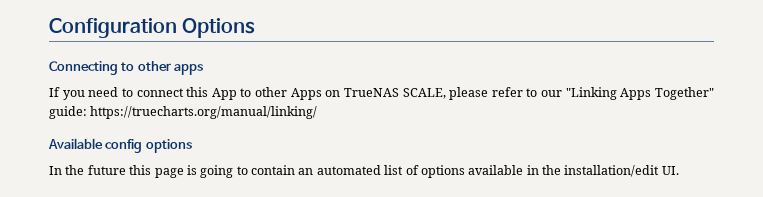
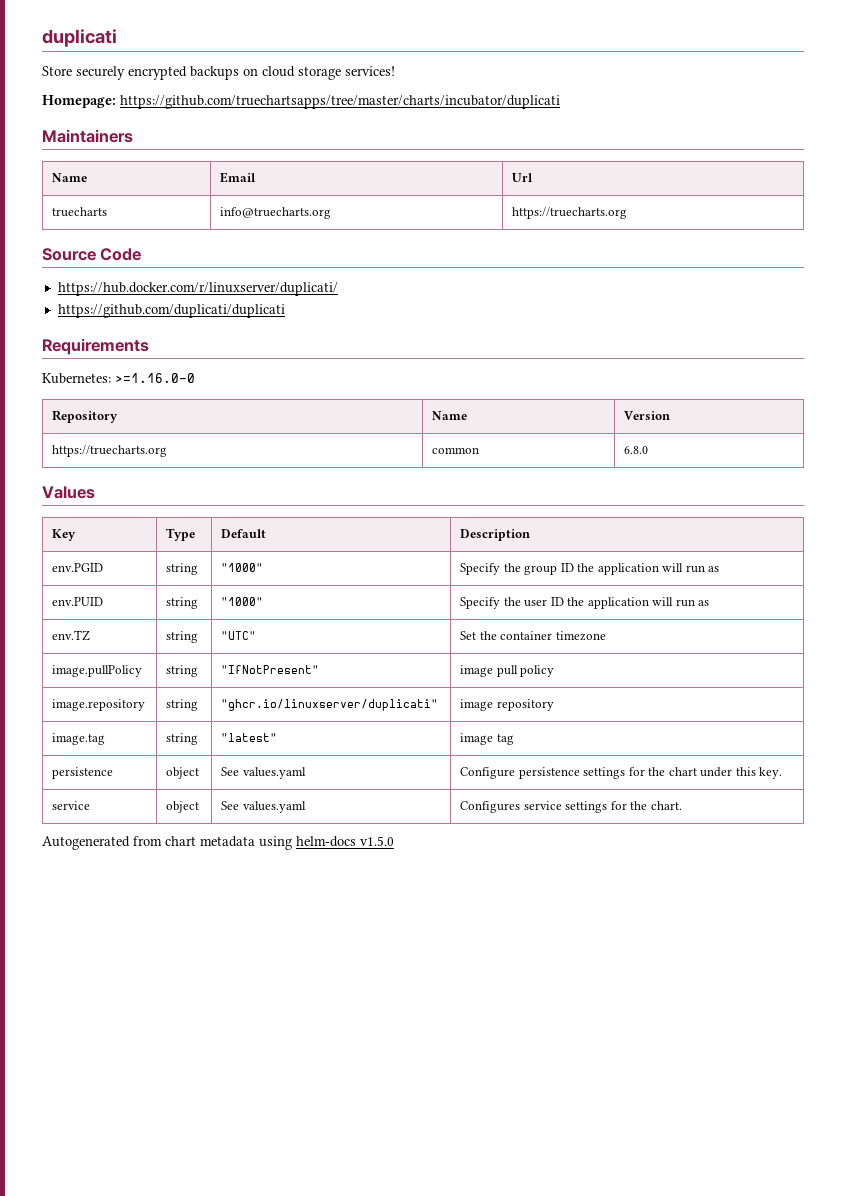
[49,18,256,38] [49,61,204,75] [49,87,715,100] [49,106,318,119] [48,138,192,153] [49,165,679,178] Configuration Options // Connecting to other apps // If you need to connect this App to other Apps on TrueNAS SCALE, please refer to our "Linking Apps Together" guide: https://truecharts.org/manual/linking/ // Available config options // In the future this page is going to contain an automated list of options available in the installation/edit UI. -> [42,29,117,47] [42,66,395,80] [42,95,560,109] [42,129,133,143] [52,173,88,182] [220,172,257,183] [512,173,534,182] [52,207,108,217] [220,207,332,219] [512,207,628,219] [42,248,142,261] [57,282,338,296] [57,304,285,318] [42,338,149,355] [42,373,195,384] [52,410,119,423] [432,411,468,420] [624,411,671,420] [52,445,168,457] [432,447,480,454] [624,446,649,454] [42,486,95,499] [52,529,77,541] [166,528,196,541] [221,529,267,538] [460,529,531,541] [52,563,104,572] [166,563,199,575] [221,563,264,572] [460,563,720,575] [52,597,104,606] [166,597,199,609] [221,597,264,606] [460,597,710,609] [52,630,91,641] [166,631,199,643] [221,631,257,640] [460,631,606,641] [52,665,143,677] [166,665,199,677] [221,665,320,674] [460,665,555,677] [52,699,146,711] [166,699,199,711] [221,699,439,711] [460,699,554,711] [52,733,106,745] [166,733,199,745] [221,733,278,742] [460,733,514,745] [52,767,114,779] [166,767,200,779] [221,767,306,779] [460,767,783,779] [52,801,91,810] [166,801,200,813] [221,801,306,813] [460,801,682,813] [42,836,394,850] duplicati // Store securely encrypted backups on cloud storage services! // Homepage: https://github.com/truechartsapps/tree/master/charts/incubator/duplicati // Maintainers // Name | Email | Url // truecharts | info@truecharts.org | https://truecharts.org // Source Code // https://hub.docker.com/r/linuxserver/duplicati/ // https://github.com/duplicati/duplicati // Requirements // Kubernetes: >=1.16.0-0 // Repository | Name | Version // https://truecharts.org | common | 6.8.0 // Values // Key | Type | Default | Description // env.PGID | string | "1000" | Specify the group ID the application will run as // env.PUID | string | "1000" | Specify the user ID the application will run as // env.TZ | string | "UTC" | Set the container timezone // image.pullPolicy | string | "IfNotPresent" | image pull policy // image.repository | string | "ghcr.io/linuxserver/duplicati" | image repository // image.tag | string | "latest" | image tag // persistence | object | See values.yaml | Configure persistence settings for the chart under this key. // service | object | See values.yaml | Configures service settings for the chart. // Autogenerated from chart metadata using helm-docs v1.5.0

